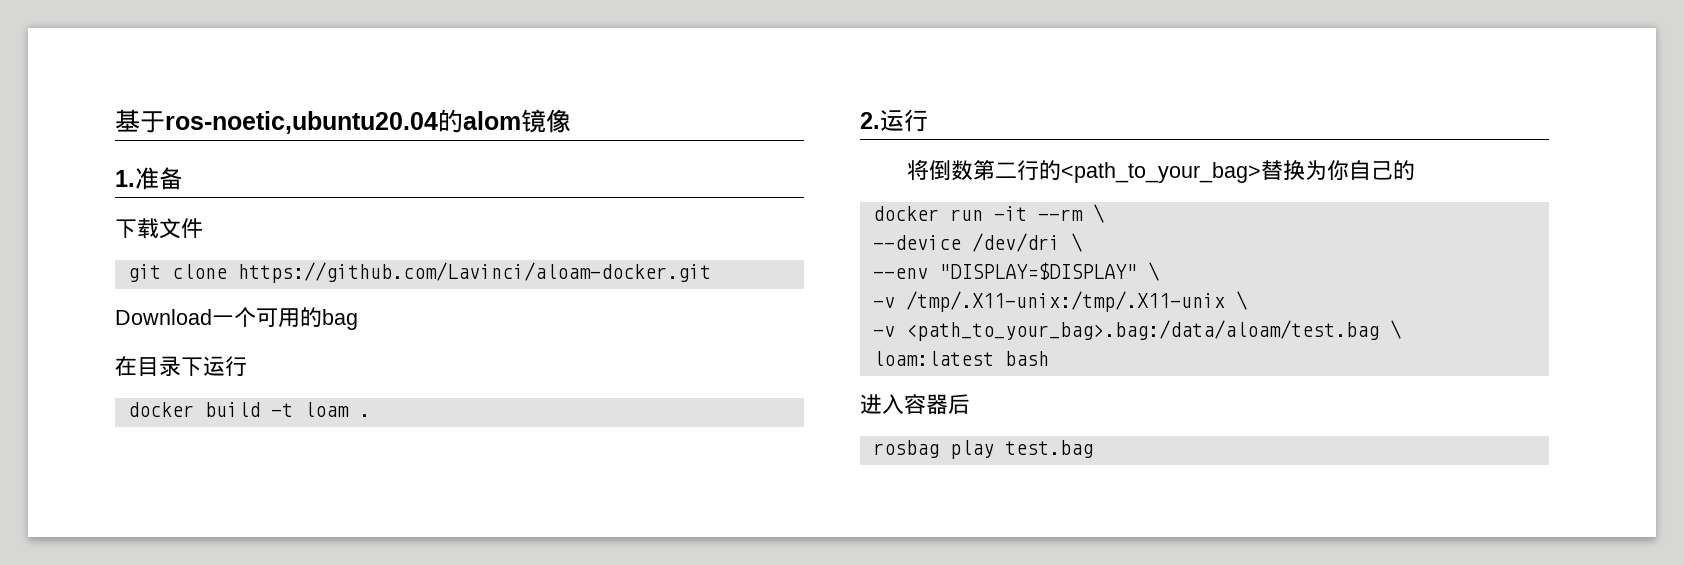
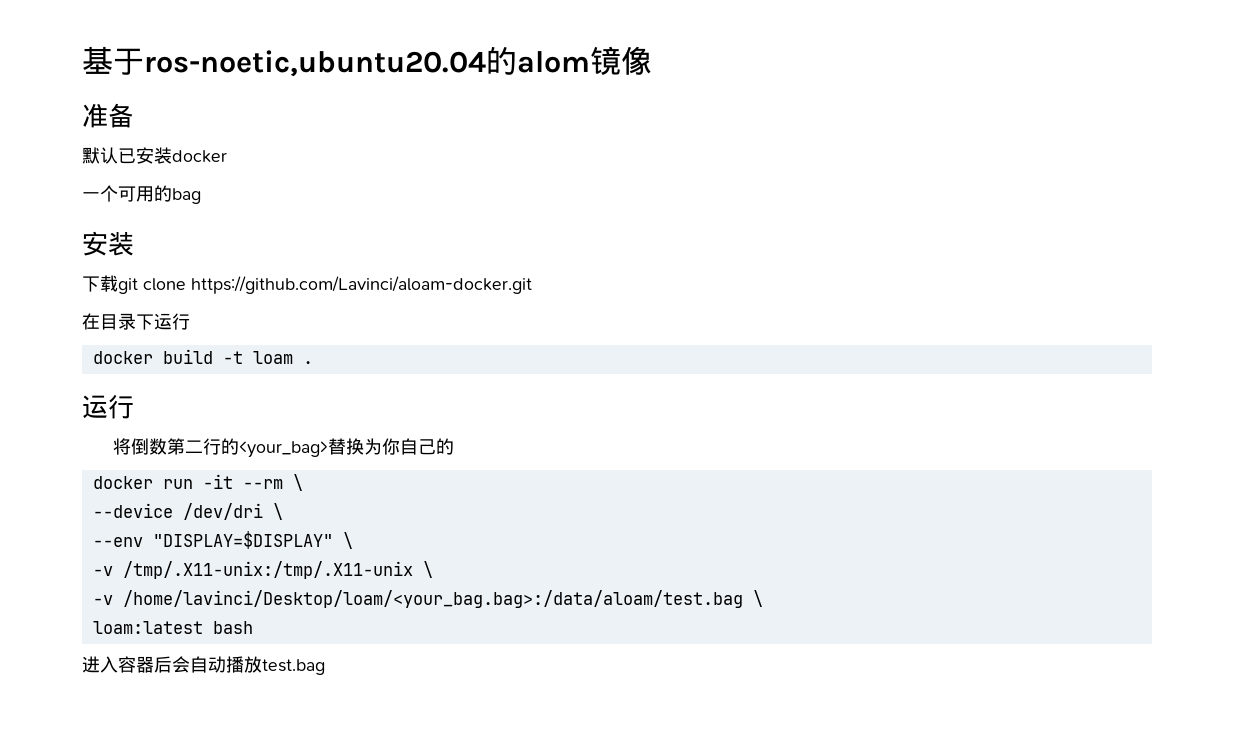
[115,170,135,187] 1. -> (652, 60) none
[115,218,203,239] [127,262,711,283] [115,309,212,325] 下载文件 // git clone https://github.com/Lavinci/aloam-docker.git // Download -> [82,147,227,164] 默认已安装docker //
(358, 319) none -> [82,231,134,256] [82,275,532,294] // 安装 // 下载git clone https://github.com/Lavinci/aloam-docker.git
[860,112,880,129] 2. -> (313, 362) none
[1061,162,1262,183] <path_to_your_bag> -> [239,441,329,458] <your_bag>
[905,320,1379,341] <path_to_your_bag>.bag:/data/aloam/test.bag -> [122,590,743,608] /home/lavinci/Desktop/loam/<your_bag.bag>:/data/aloam/test.bag
[872,440,994,459] // rosbag play -> [172,656,262,673] 会自动播放

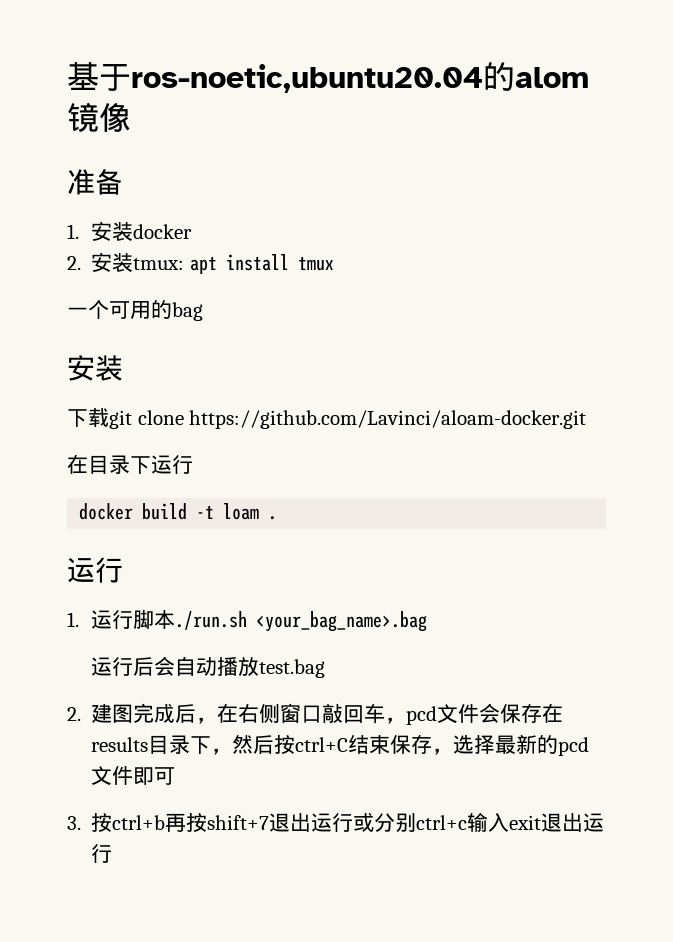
[82,147,136,164] 默认已 -> [67,224,79,239] 1.
(227, 156) none -> [67,252,334,274] // 2.安装tmux: apt install tmux
[113,438,455,458] [92,474,303,491] [92,503,283,520] [92,531,353,549] [92,561,433,579] [92,590,763,608] [92,621,253,634] [82,656,325,675] 将倒数第二行的<your_bag>替换为你自己的 // docker run -it --rm \ // --device /dev/dri \ // --env "DISPLAY=$DISPLAY" \ // -v /tmp/.X11-unix:/tmp/.X11-unix \ // -v /home/lavinci/Desktop/loam/<your_bag.bag>:/data/aloam/test.bag \ // loam:latest bash // 进入容器后会自动播放test.bag -> [67,609,428,632] [91,656,326,678] [67,703,564,725] [91,734,590,756] [91,766,176,786] [67,812,605,832] [91,844,113,863] 1.运行脚本./run.sh <your_bag_name>.bag // 运行后会自动播放test.bag // 2.建图完成后，在右侧窗口敲回车，pcd文件会保存在results目录下，然后按ctrl+C结束保存，选择最新的pcd文件即可 // 3.按ctrl+b再按shift+7退出运行或分别ctrl+c输入exit退出运行

